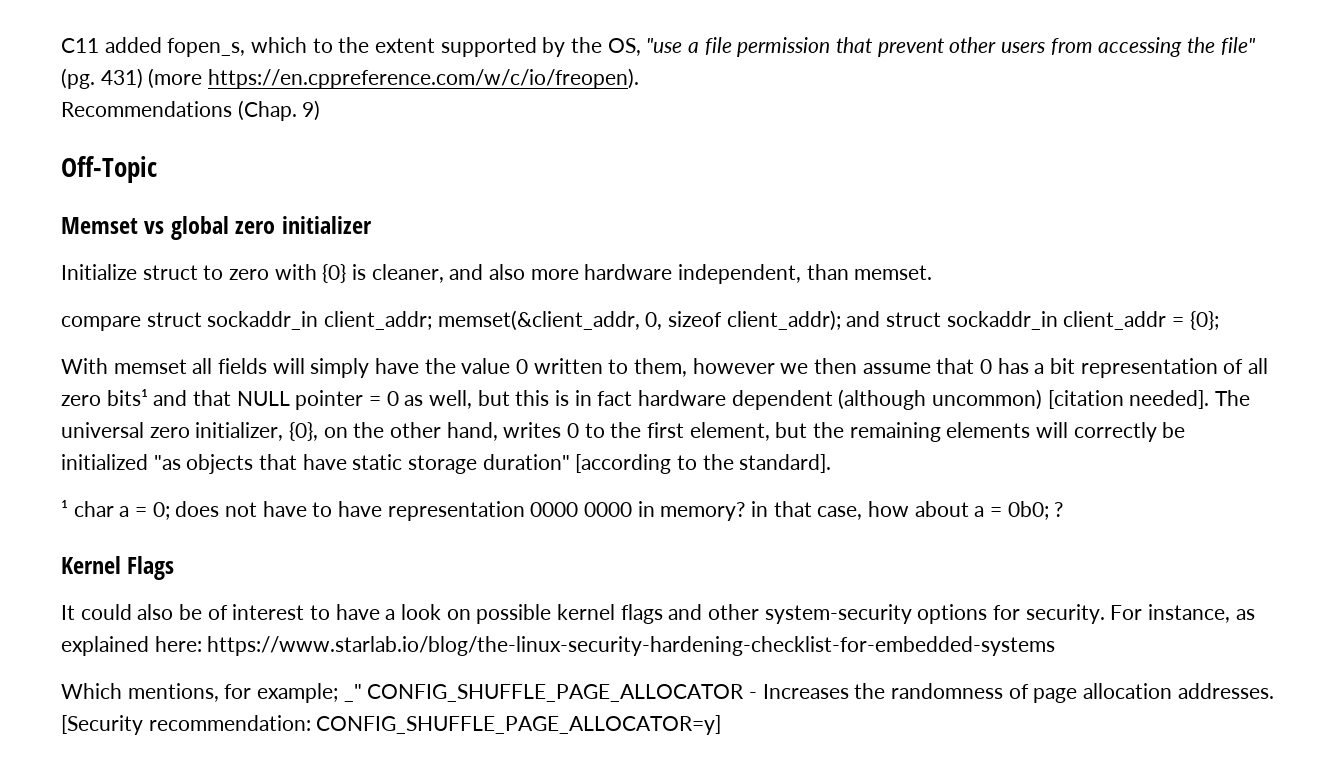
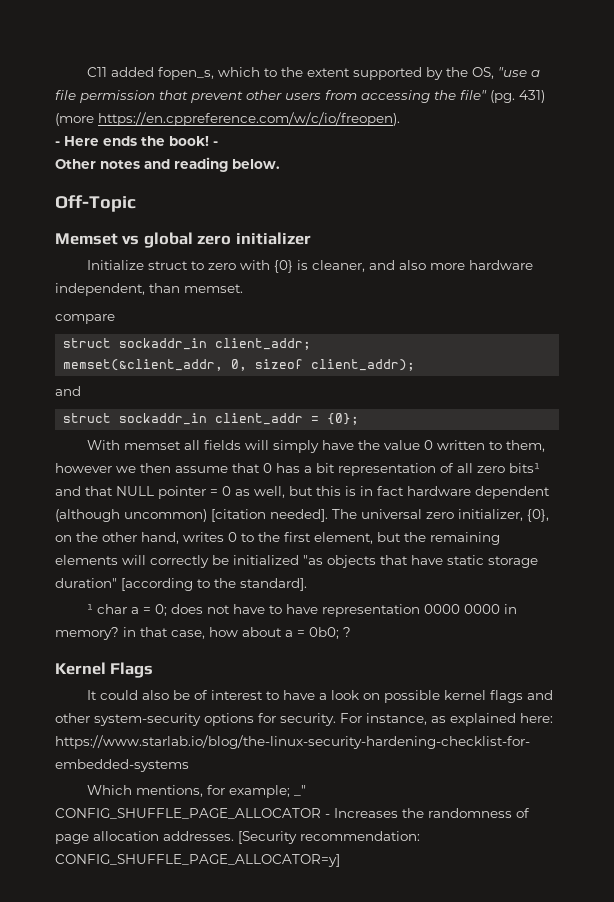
[61,100,321,121] Recommendations (Chap. 9) -> [55,136,218,146] [55,157,280,172] - Here ends the book! - // Other notes and reading below.
(141, 323) none -> (115, 319) //
(433, 320) none -> (312, 344) //
[846,311,881,327] and -> [55,386,81,396] // and //

